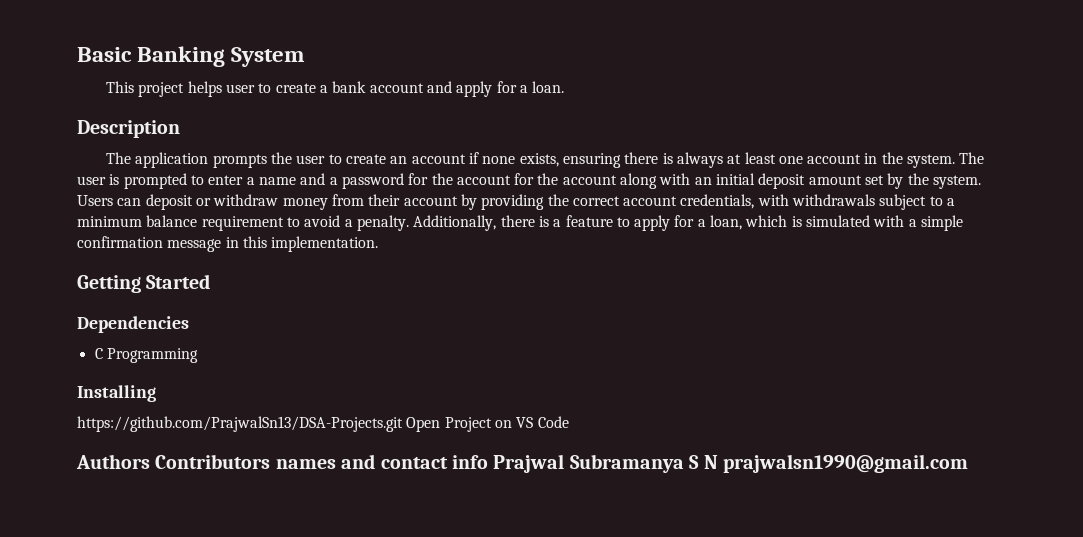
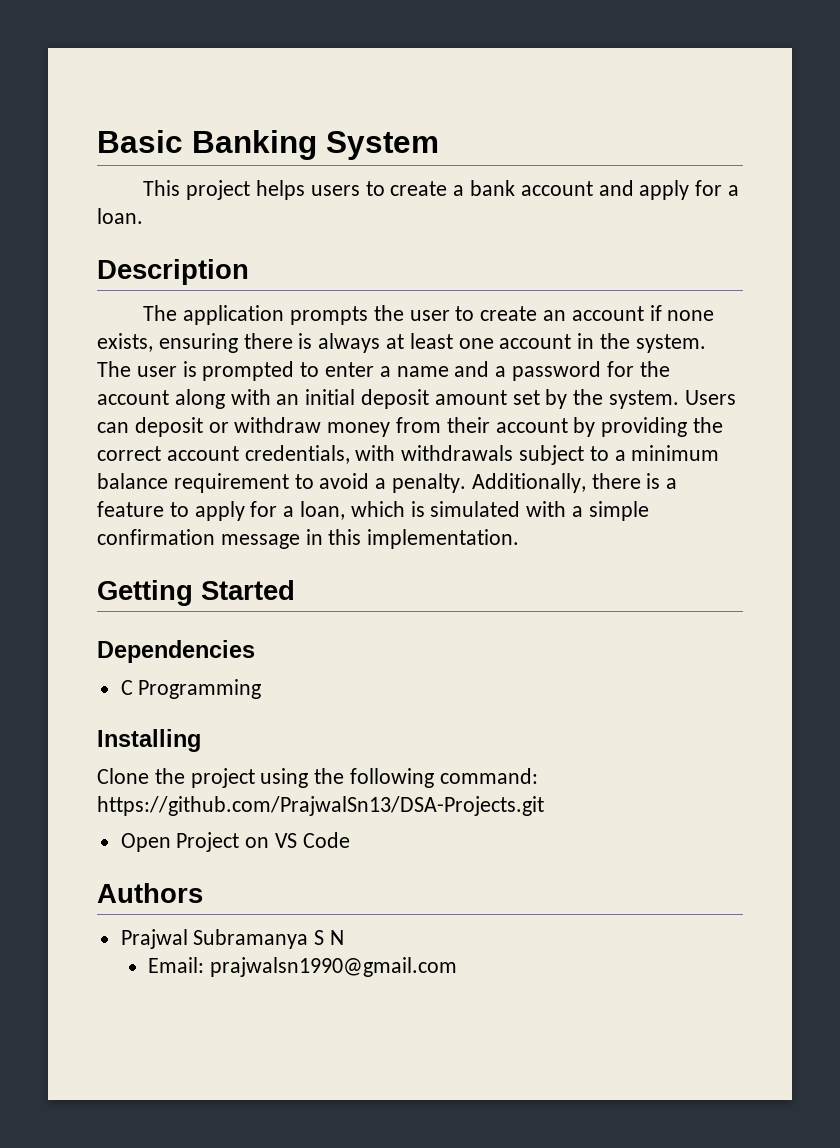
[226,84,256,93] user -> [310,185,360,196] users
[514,173,617,185] for the account -> (169, 397) none
(156, 393) none -> [97,768,538,788] Clone the project using the following command:
(403, 424) none -> (544, 806) //
[155,454,488,469] Contributors names and contact info -> (203, 893) //
(718, 462) none -> [148,957,205,973] // Email:

